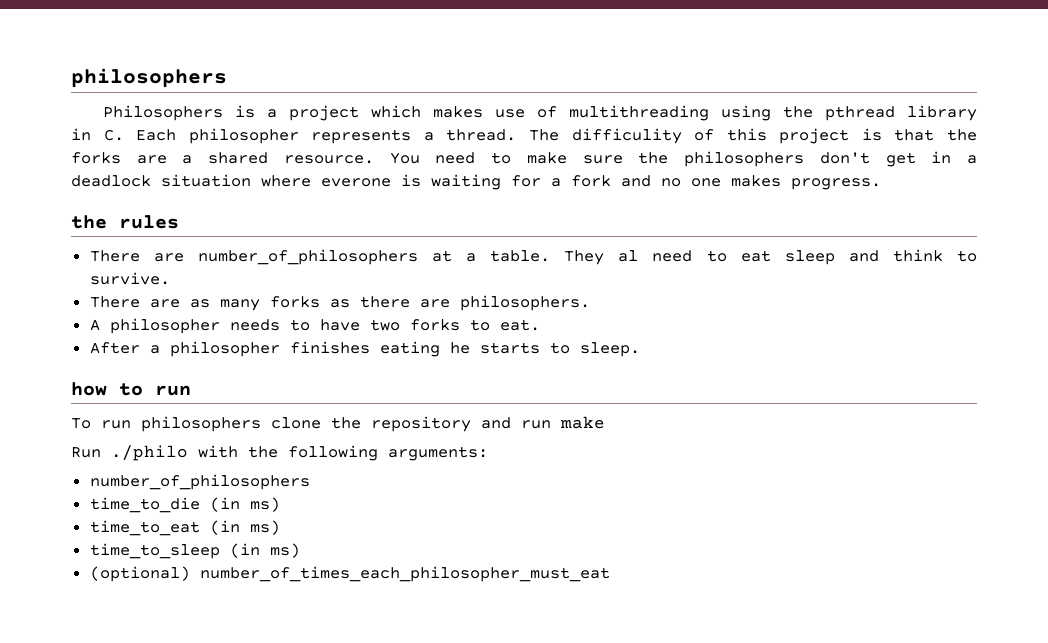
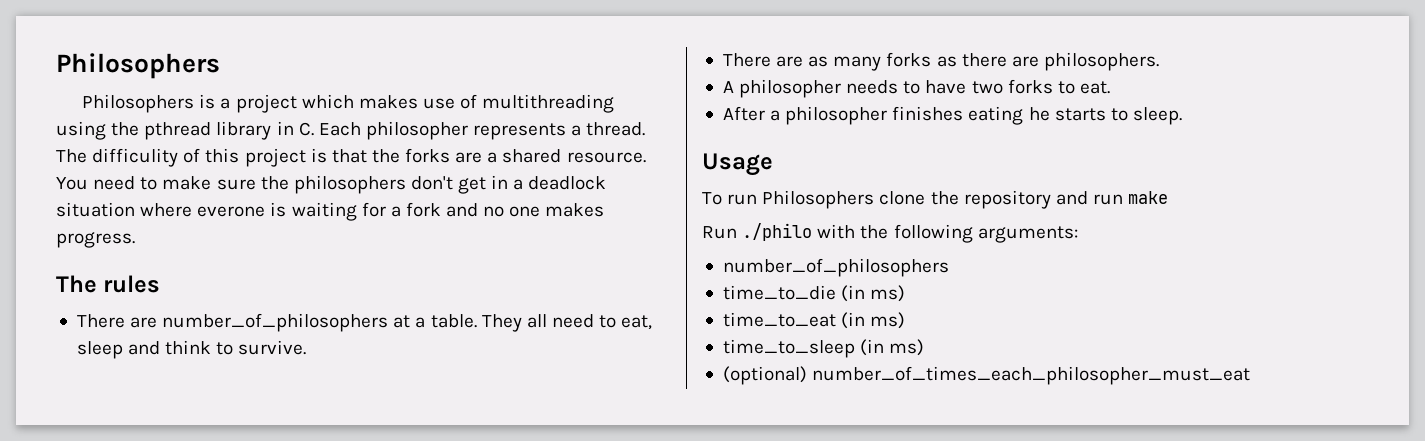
[71,68,227,88] philosophers -> [56,53,220,79] Philosophers
[71,215,107,229] the -> [56,275,97,293] The
[618,250,771,262] al need to eat -> [526,314,653,330] all need to eat,
[71,382,191,396] how to run -> [702,153,773,176] Usage
[141,416,261,432] philosophers -> [762,190,875,209] Philosophers

